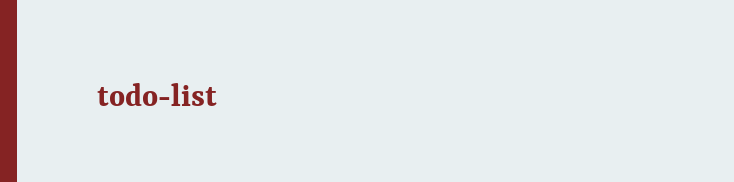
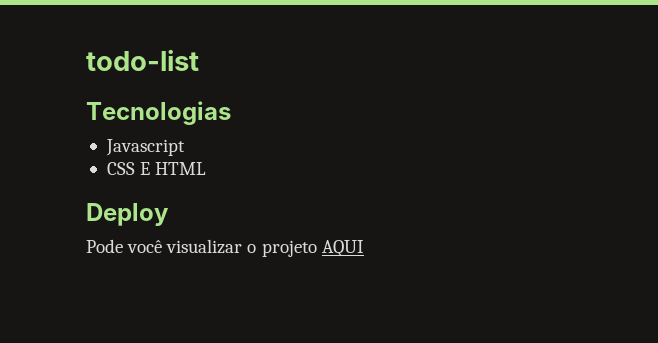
(217, 94) none -> [86,101,231,125] [105,139,185,156] [106,162,207,175] [86,203,169,226] [86,239,364,257] // Tecnologias // Javascript // CSS E HTML // Deploy // Pode você visualizar o projeto AQUI

